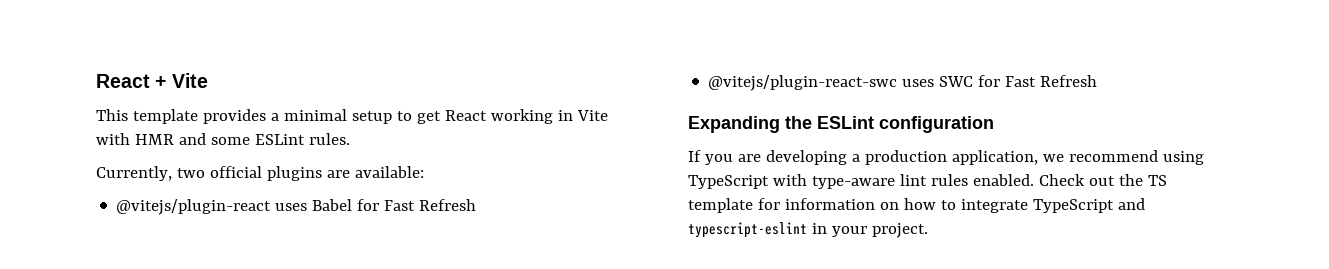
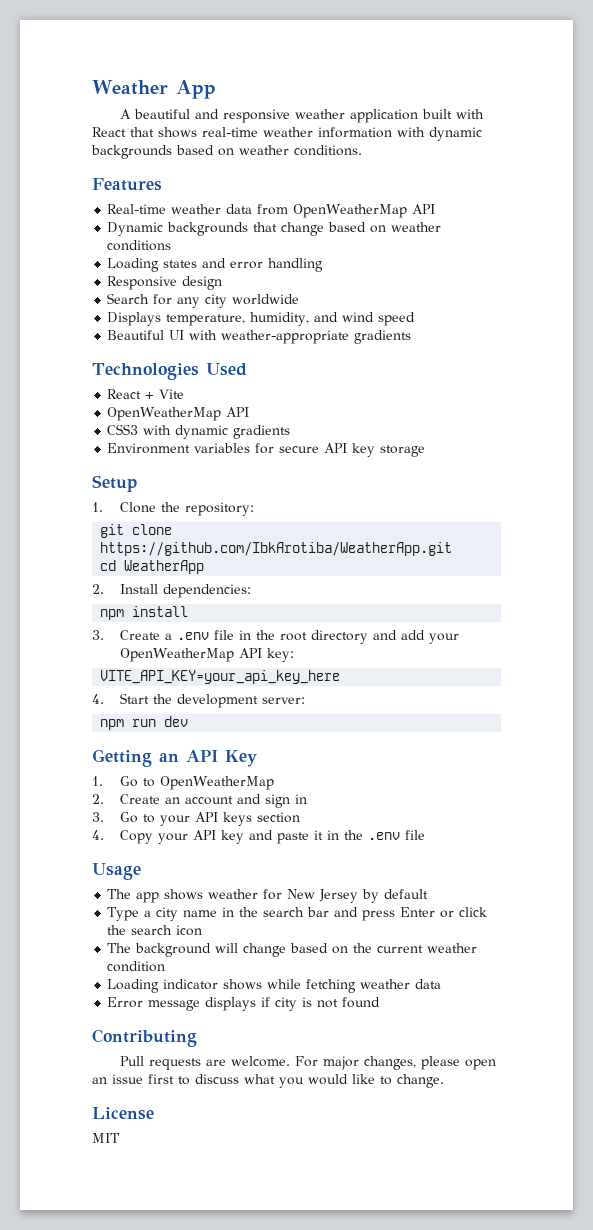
[96,73,208,88] [96,109,608,124] [96,133,350,145] [96,166,424,181] [116,199,477,215] [708,75,1098,91] [688,116,994,133] [688,150,1204,165] [688,174,1167,189] [688,198,1145,213] [688,222,928,238] React + Vite // This template provides a minimal setup to get React working in Vite with HMR and some ESLint rules. // Currently, two official plugins are available: // @vitejs/plugin-react uses Babel for Fast Refresh // @vitejs/plugin-react-swc uses SWC for Fast Refresh // Expanding the ESLint configuration // If you are developing a production application, we recommend using TypeScript with type-aware lint rules enabled. Check out the TS template for information on how to integrate TypeScript and typescript-eslint in your project. -> [92,80,216,99] [120,109,485,123] [92,127,482,141] [91,145,362,159] [92,178,162,191] [107,204,436,218] [107,222,442,236] [107,240,172,251] [107,258,324,272] [107,276,223,290] [107,293,300,308] [107,312,416,326] [107,330,412,344] [92,363,247,380] [107,389,185,399] [107,407,250,421] [107,424,291,439] [107,443,426,457] [92,475,137,492] [92,502,254,516] [100,524,173,538] [100,542,453,556] [100,560,205,574] [92,584,251,598] [100,606,189,620] [92,630,459,644] [119,648,294,662] [100,670,341,684] [92,693,305,708] [100,716,189,730] [92,749,257,767] [92,776,274,790] [92,794,307,808] [92,812,300,826] [92,830,425,844] [92,863,141,880] [107,889,429,903] [107,907,488,921] [107,925,203,936] [107,943,478,957] [107,961,166,972] [107,979,442,993] [107,997,381,1011] [92,1029,197,1047] [120,1056,497,1070] [92,1074,444,1088] [92,1107,154,1120] [92,1133,120,1143] Weather App // A beautiful and responsive weather application built with React that shows real-time weather information with dynamic backgrounds based on weather conditions. // Features // Real-time weather data from OpenWeatherMap API // Dynamic backgrounds that change based on weather conditions // Loading states and error handling // Responsive design // Search for any city worldwide // Displays temperature, humidity, and wind speed // Beautiful UI with weather-appropriate gradients // Technologies Used // React + Vite // OpenWeatherMap API // CSS3 with dynamic gradients // Environment variables for secure API key storage // Setup // 1. Clone the repository: // git clone https://github.com/IbkArotiba/WeatherApp.git // cd WeatherApp // 2. Install dependencies: // npm install // 3. Create a .env file in the root directory and add your OpenWeatherMap API key: // VITE_API_KEY=your_api_key_here // 4. Start the development server: // npm run dev // Getting an API Key // 1. Go to OpenWeatherMap // 2. Create an account and sign in // 3. Go to your API keys section // 4. Copy your API key and paste it in the .env file // Usage // The app shows weather for New Jersey by default // Type a city name in the search bar and press Enter or click the search icon // The background will change based on the current weather condition // Loading indicator shows while fetching weather data // Error message displays if city is not found // Contributing // Pull requests are welcome. For major changes, please open an issue first to discuss what you would like to change. // License // MIT

